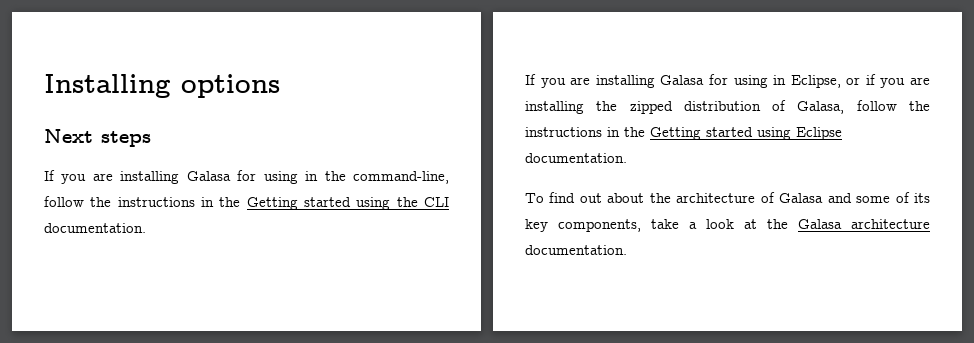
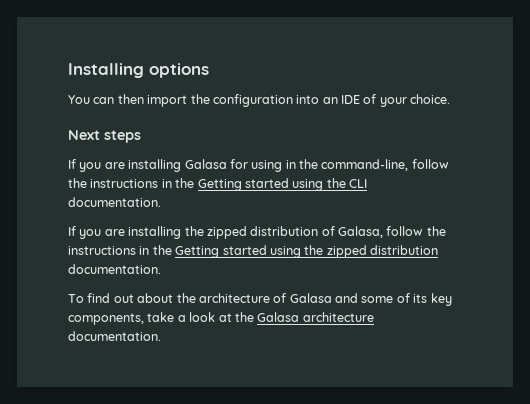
(280, 86) none -> [68,94,451,107] // You can then import the configuration into an IDE of your choice.
[660,74,930,88] [525,101,584,114] Galasa for using in Eclipse, or if you are installing -> (182, 232) none
[796,127,842,140] Eclipse -> [304,245,438,258] the zipped distribution

